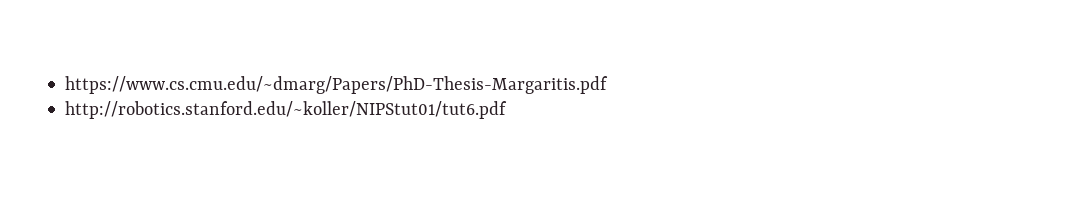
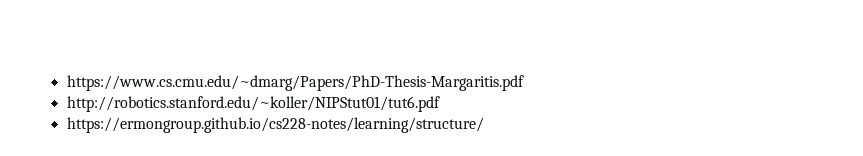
(508, 110) none -> [66,117,484,133] // https://ermongroup.github.io/cs228-notes/learning/structure/

